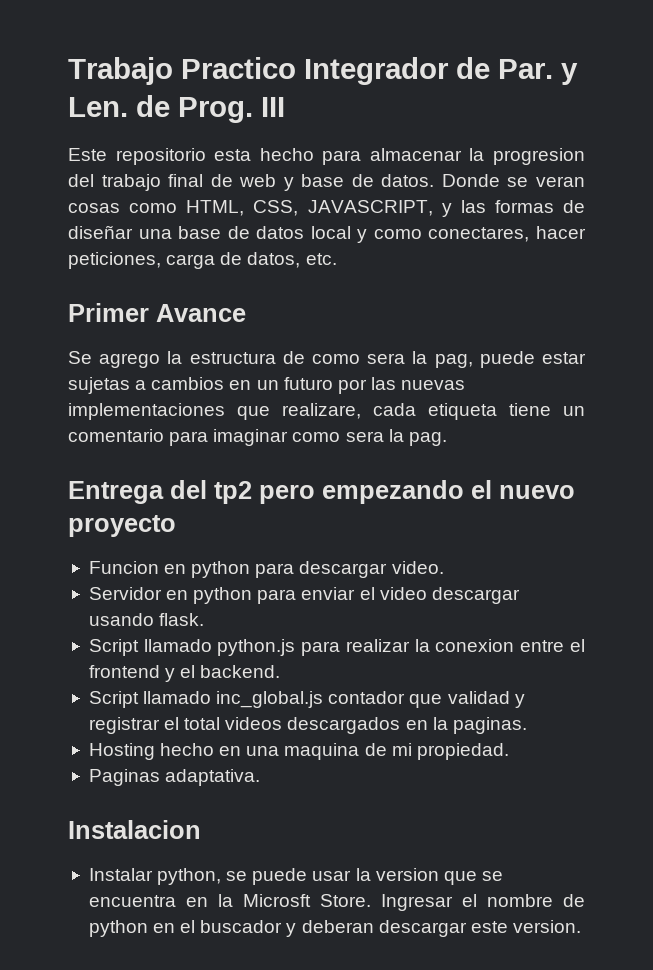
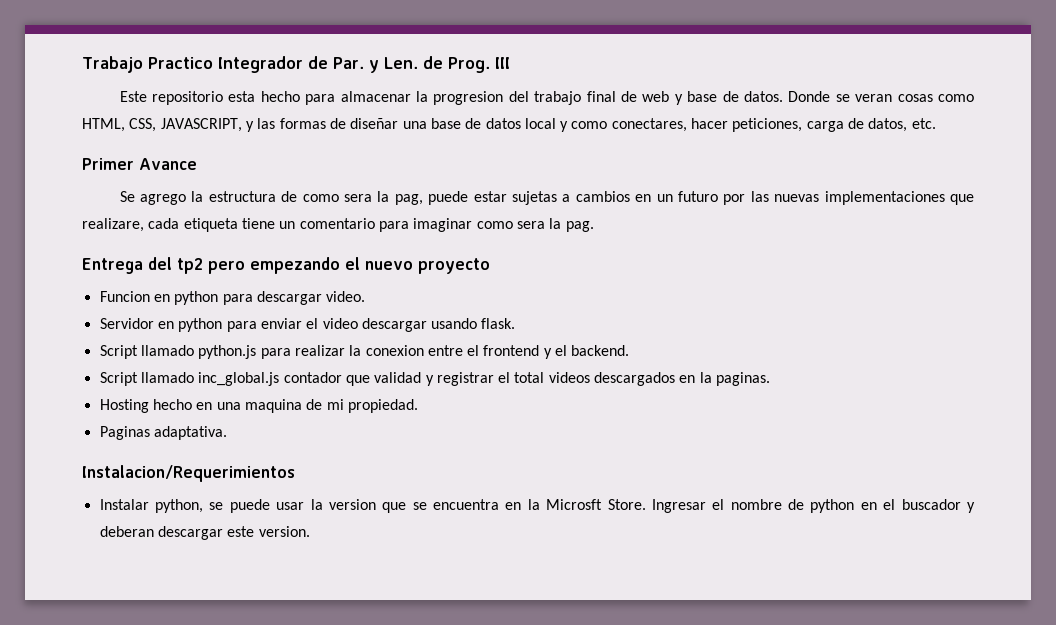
[68,820,201,839] Instalacion -> [82,465,295,482] Instalacion/Requerimientos

